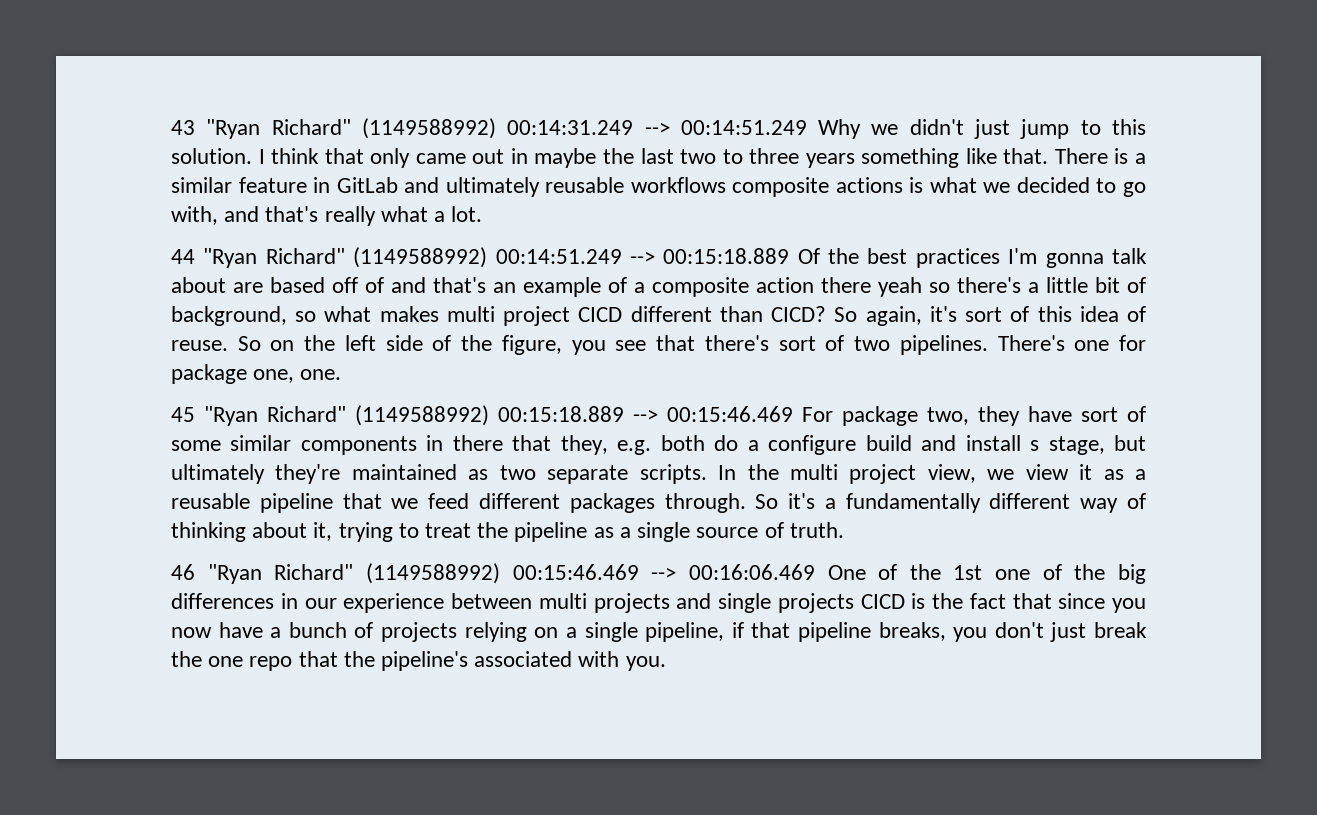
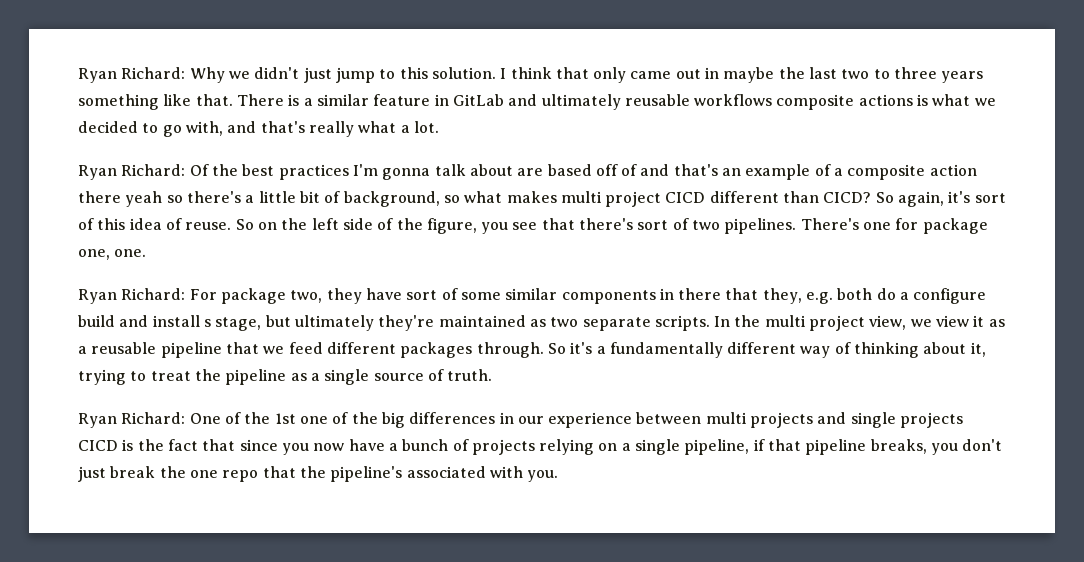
[171,118,807,139] 43 "Ryan Richard" (1149588992) 00:14:31.249 --> 00:14:51.249 -> [78,67,186,83] Ryan Richard:
[171,247,790,268] 44 "Ryan Richard" (1149588992) 00:14:51.249 --> 00:15:18.889 -> [78,164,186,180] Ryan Richard:
[171,405,793,426] 45 "Ryan Richard" (1149588992) 00:15:18.889 --> 00:15:46.469 -> [78,288,186,304] Ryan Richard:
[171,563,815,584] 46 "Ryan Richard" (1149588992) 00:15:46.469 --> 00:16:06.469 -> [78,412,186,428] Ryan Richard:

